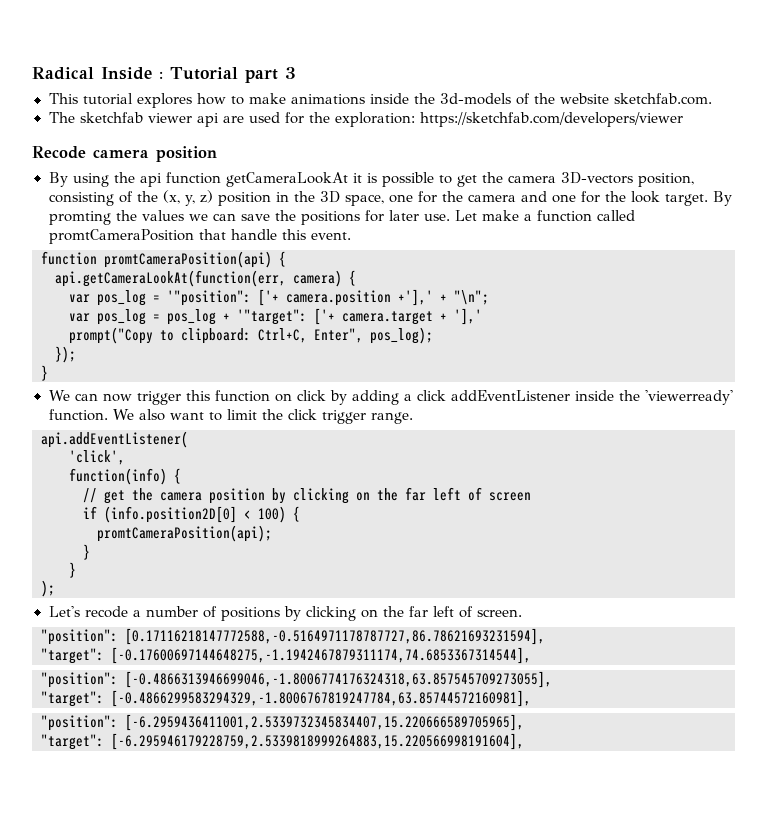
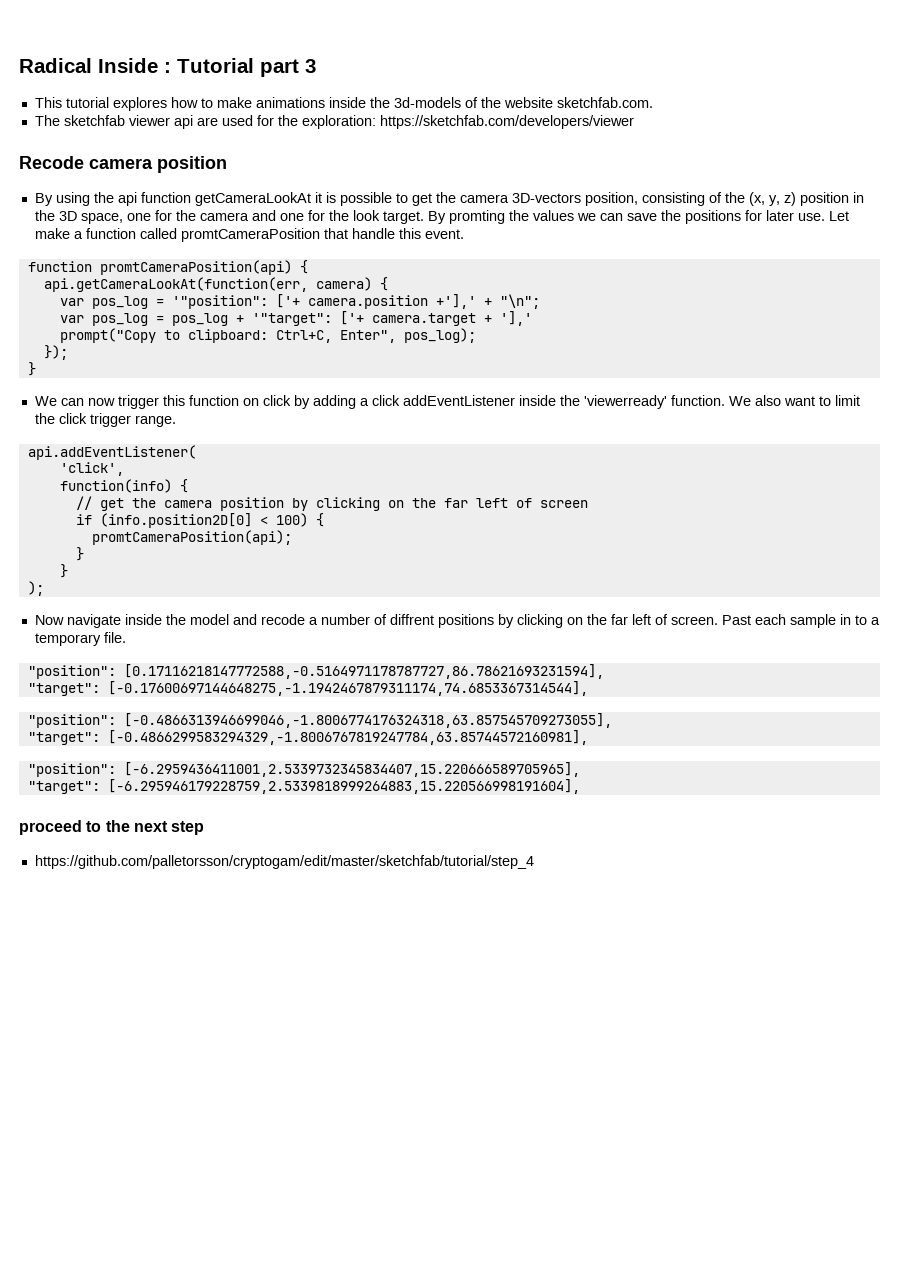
[48,606,80,617] Let's -> [34,614,257,628] Now navigate inside the model and
(217, 612) none -> [389,614,434,625] diffrent
(522, 613) none -> [721,614,880,628] [34,632,126,646] Past each sample in to a temporary file.
(524, 741) none -> [19,820,205,835] [34,855,534,869] // proceed to the next step // https://github.com/palletorsson/cryptogam/edit/master/sketchfab/tutorial/step_4

